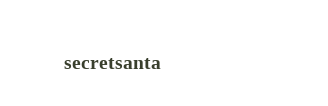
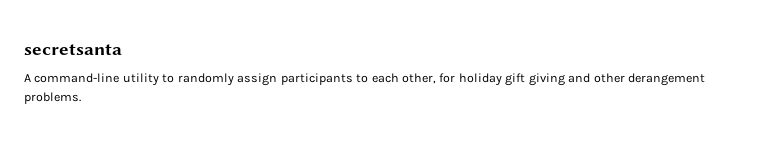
(161, 63) none -> [24,73,705,86] [24,92,81,104] // A command-line utility to randomly assign participants to each other, for holiday gift giving and other derangement problems.

